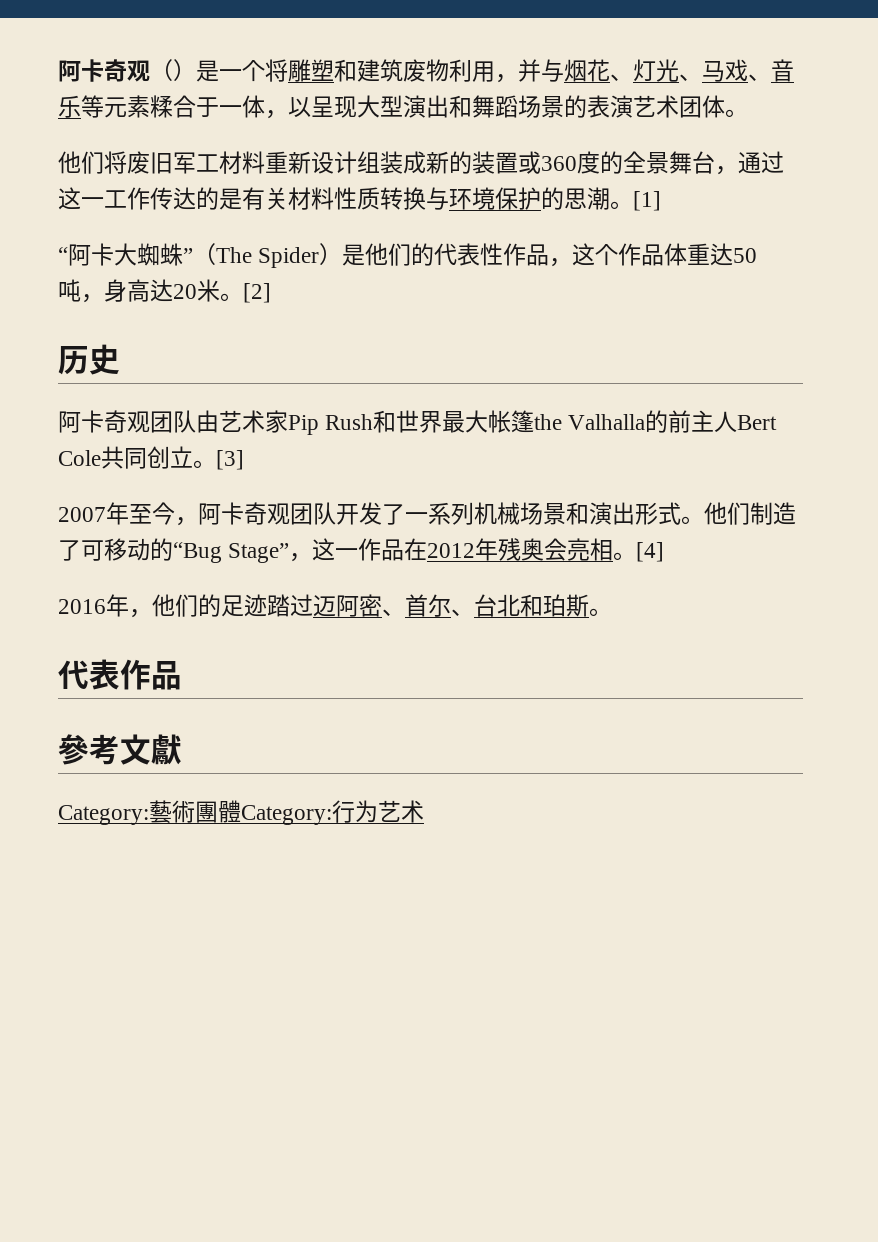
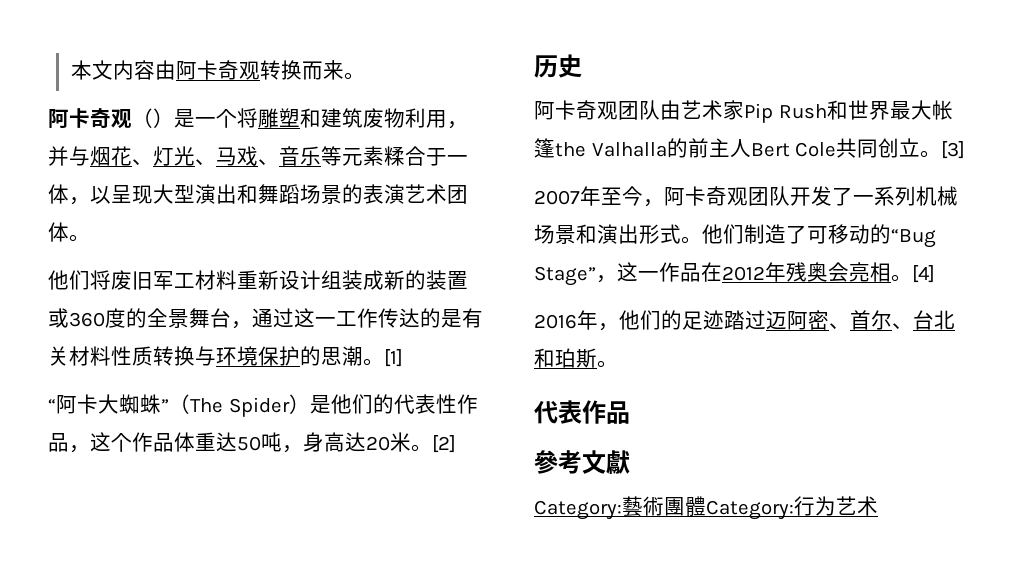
(58, 71) none -> [70,60,365,80] 本文内容由阿卡奇观转换而来。 //

